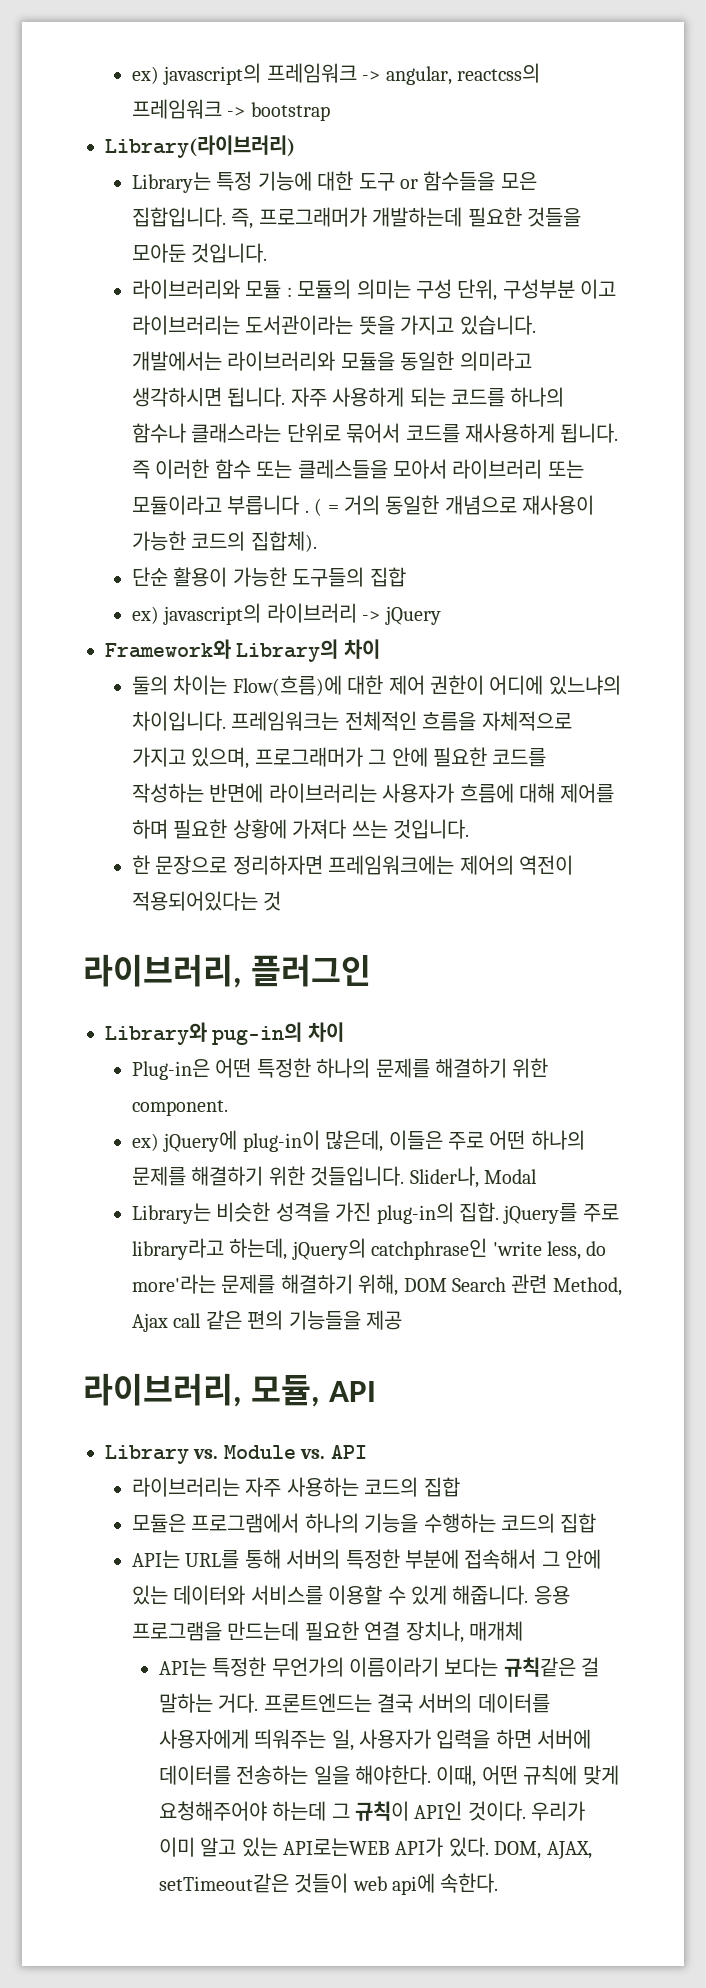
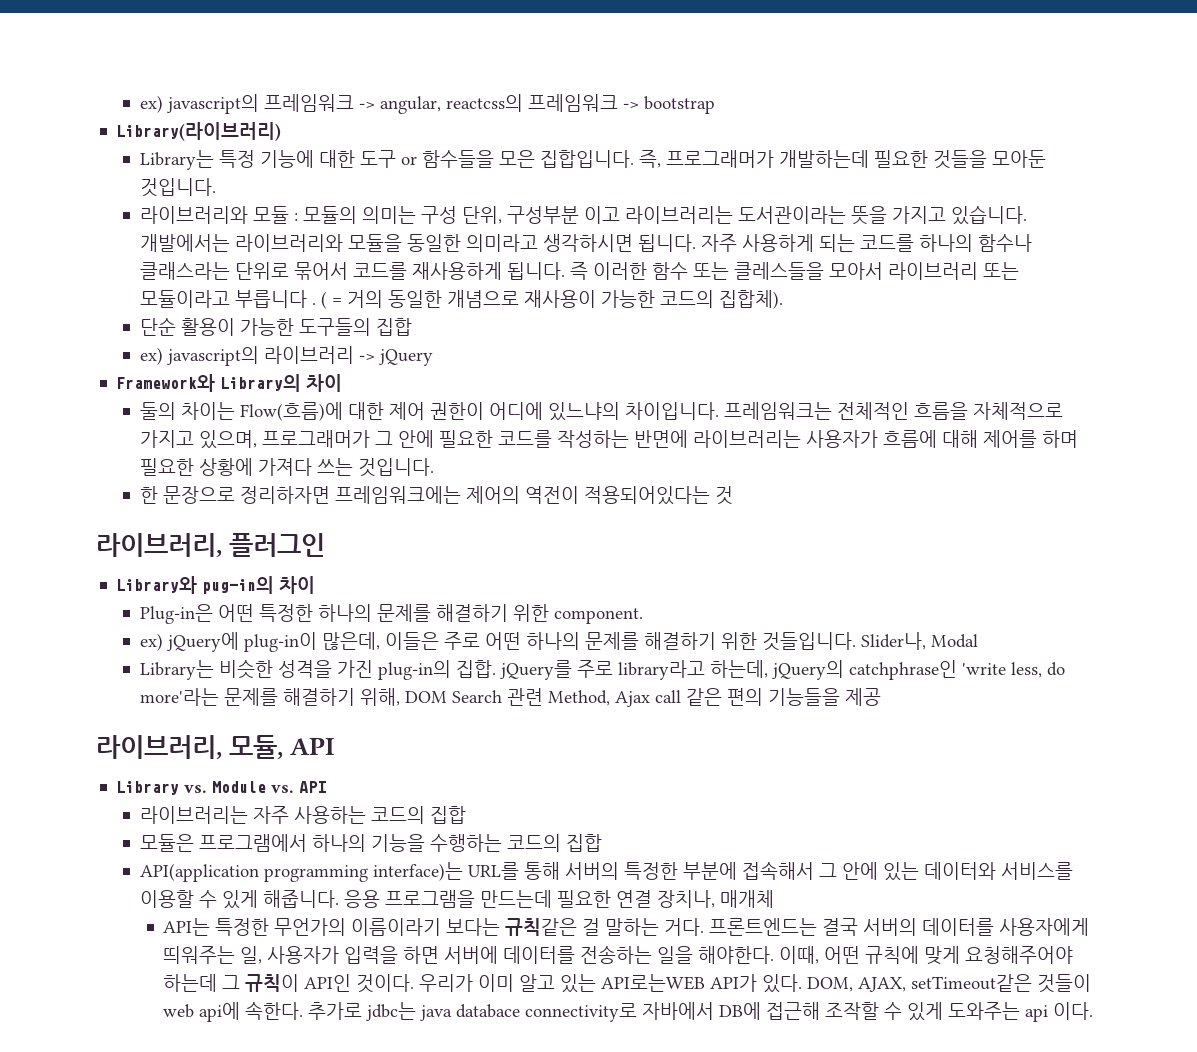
[131,1550,180,1568] API는 -> [139,862,463,882] API(application programming interface)는
(499, 1883) none -> [308,1002,1094,1022] 추가로 jdbc는 java databace connectivity로 자바에서 DB에 접근해 조작할 수 있게 도와주는 api 이다.

